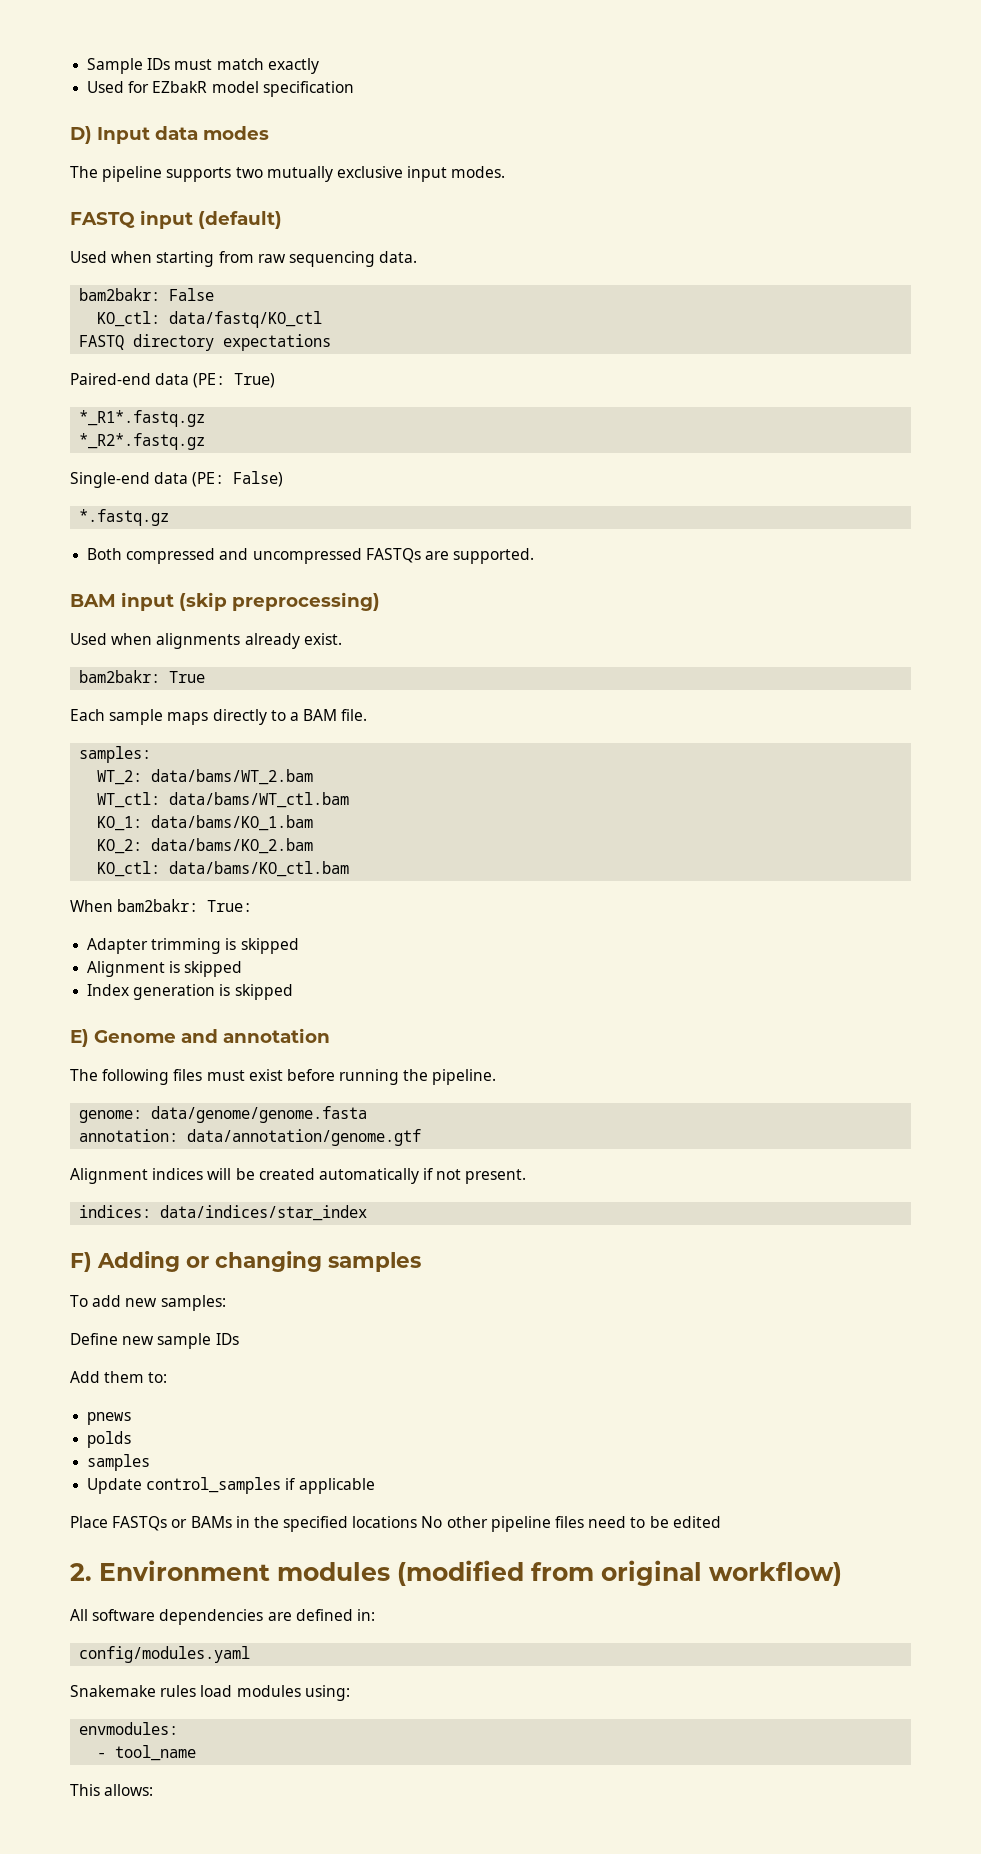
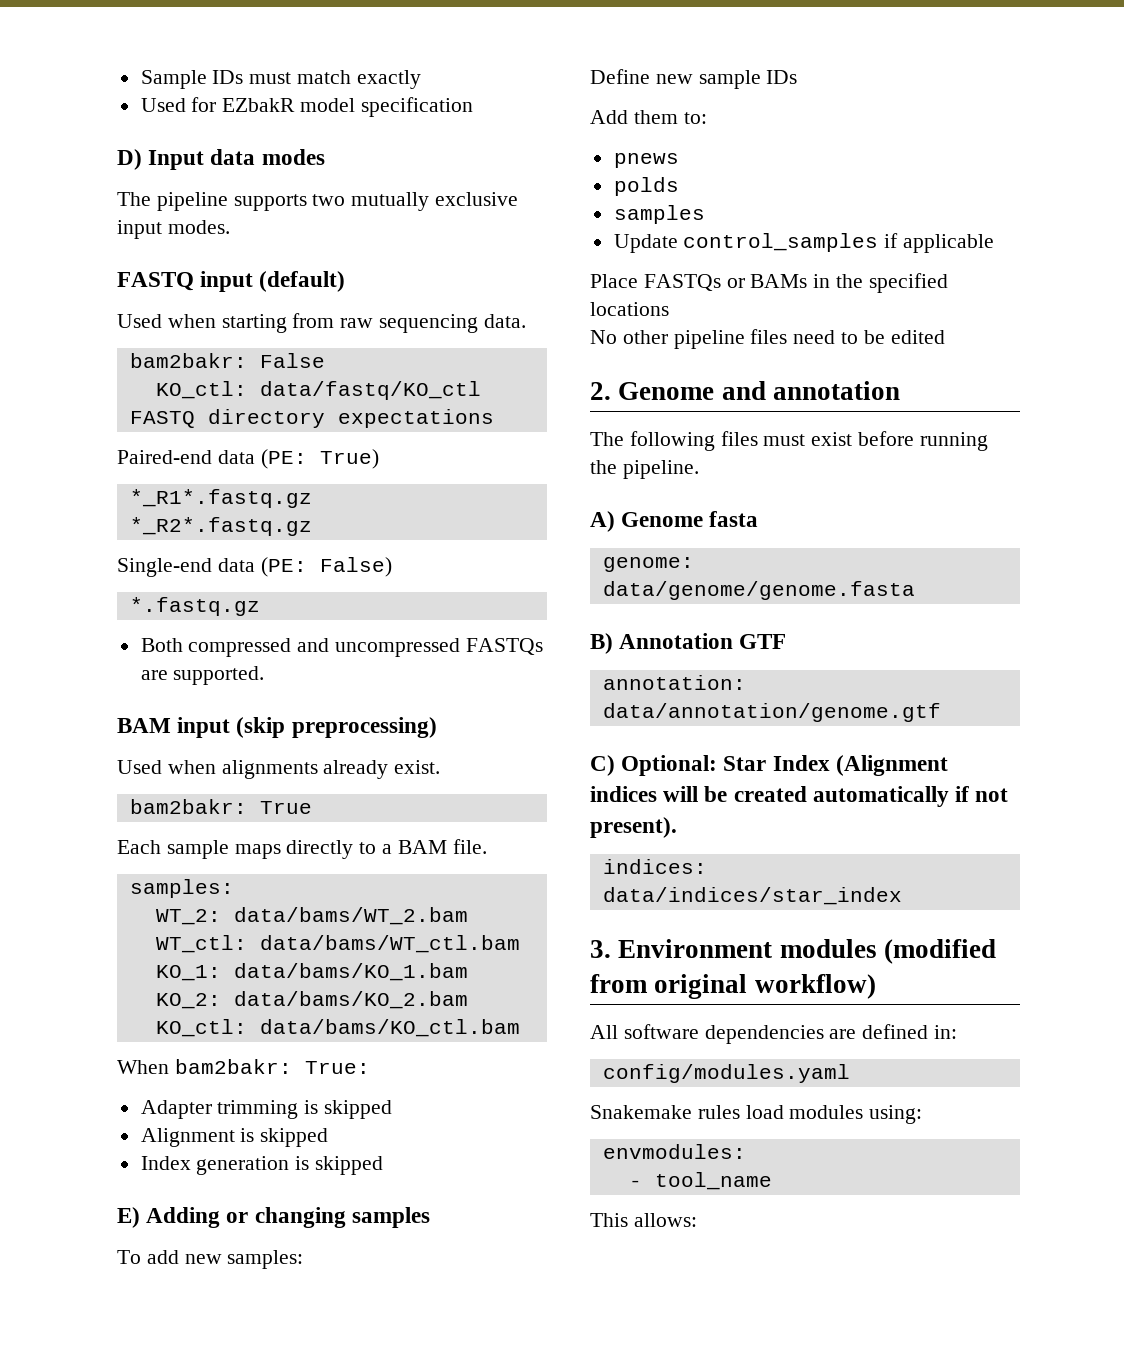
[94,1028,330,1043] [70,1069,497,1085] [79,1106,368,1123] [79,1129,422,1146] [70,1168,527,1184] [79,1205,368,1221] [70,1252,92,1272] Genome and annotation // The following files must exist before running the pipeline. // genome: data/genome/genome.fasta // annotation: data/annotation/genome.gtf // Alignment indices will be created automatically if not present. // indices: data/indices/star_index // F) -> (140, 1217) none
(418, 1522) none -> (669, 309) //
(92, 1572) none -> [618,381,900,400] [590,431,988,451] [590,460,699,479] [590,511,759,532] [602,557,694,572] [602,581,915,600] [590,633,787,654] [602,675,746,690] [602,703,941,722] [590,755,948,776] [590,786,1009,807] [590,817,677,838] [602,859,707,874] [602,887,902,905] [590,940,611,958] Genome and annotation // The following files must exist before running the pipeline. // A) Genome fasta // genome: data/genome/genome.fasta // B) Annotation GTF // annotation: data/annotation/genome.gtf // C) Optional: Star Index (Alignment indices will be created automatically if not present). // indices: data/indices/star_index // 3.

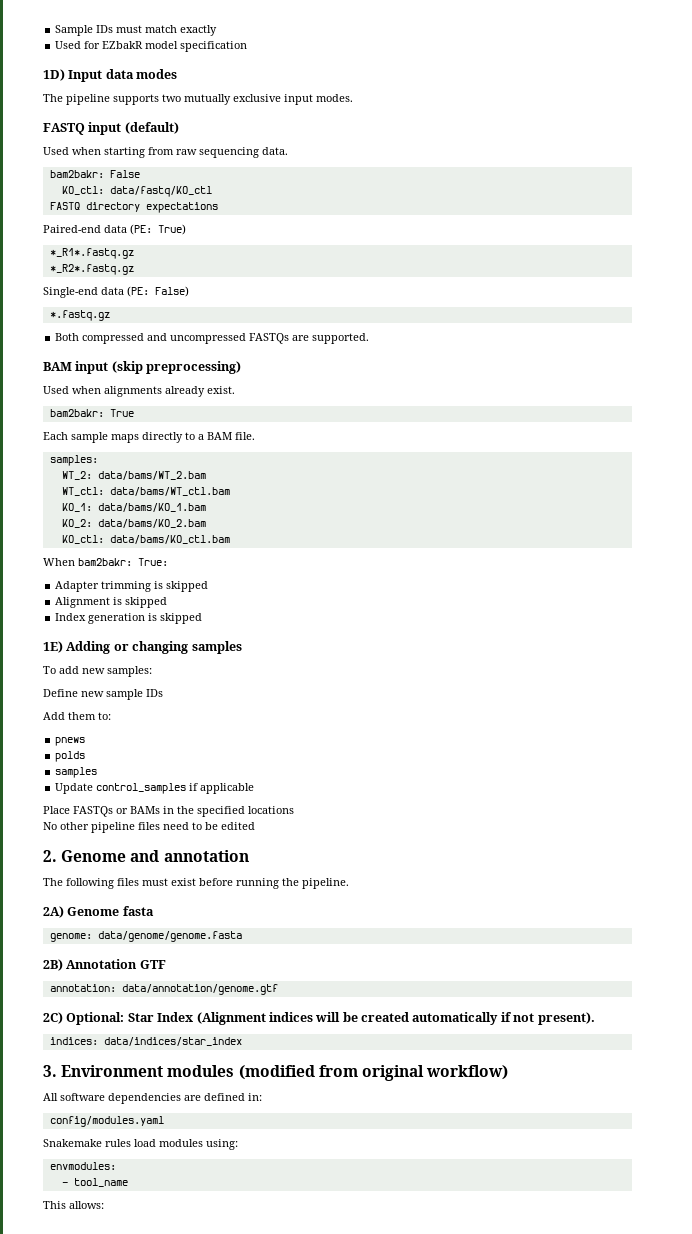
[117,149,142,170] D) -> [43,69,65,81] 1D)
[117,1207,140,1228] E) -> [43,641,63,653] 1E)
[590,511,615,532] A) -> [43,906,64,918] 2A)
[590,633,613,654] B) -> [43,959,63,971] 2B)
[590,755,615,776] C) -> [43,1012,63,1024] 2C)

